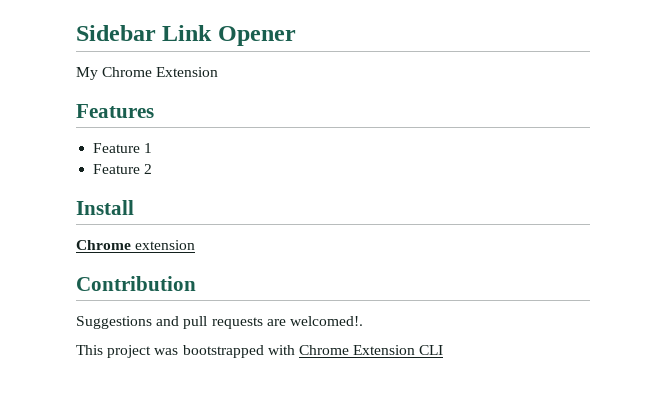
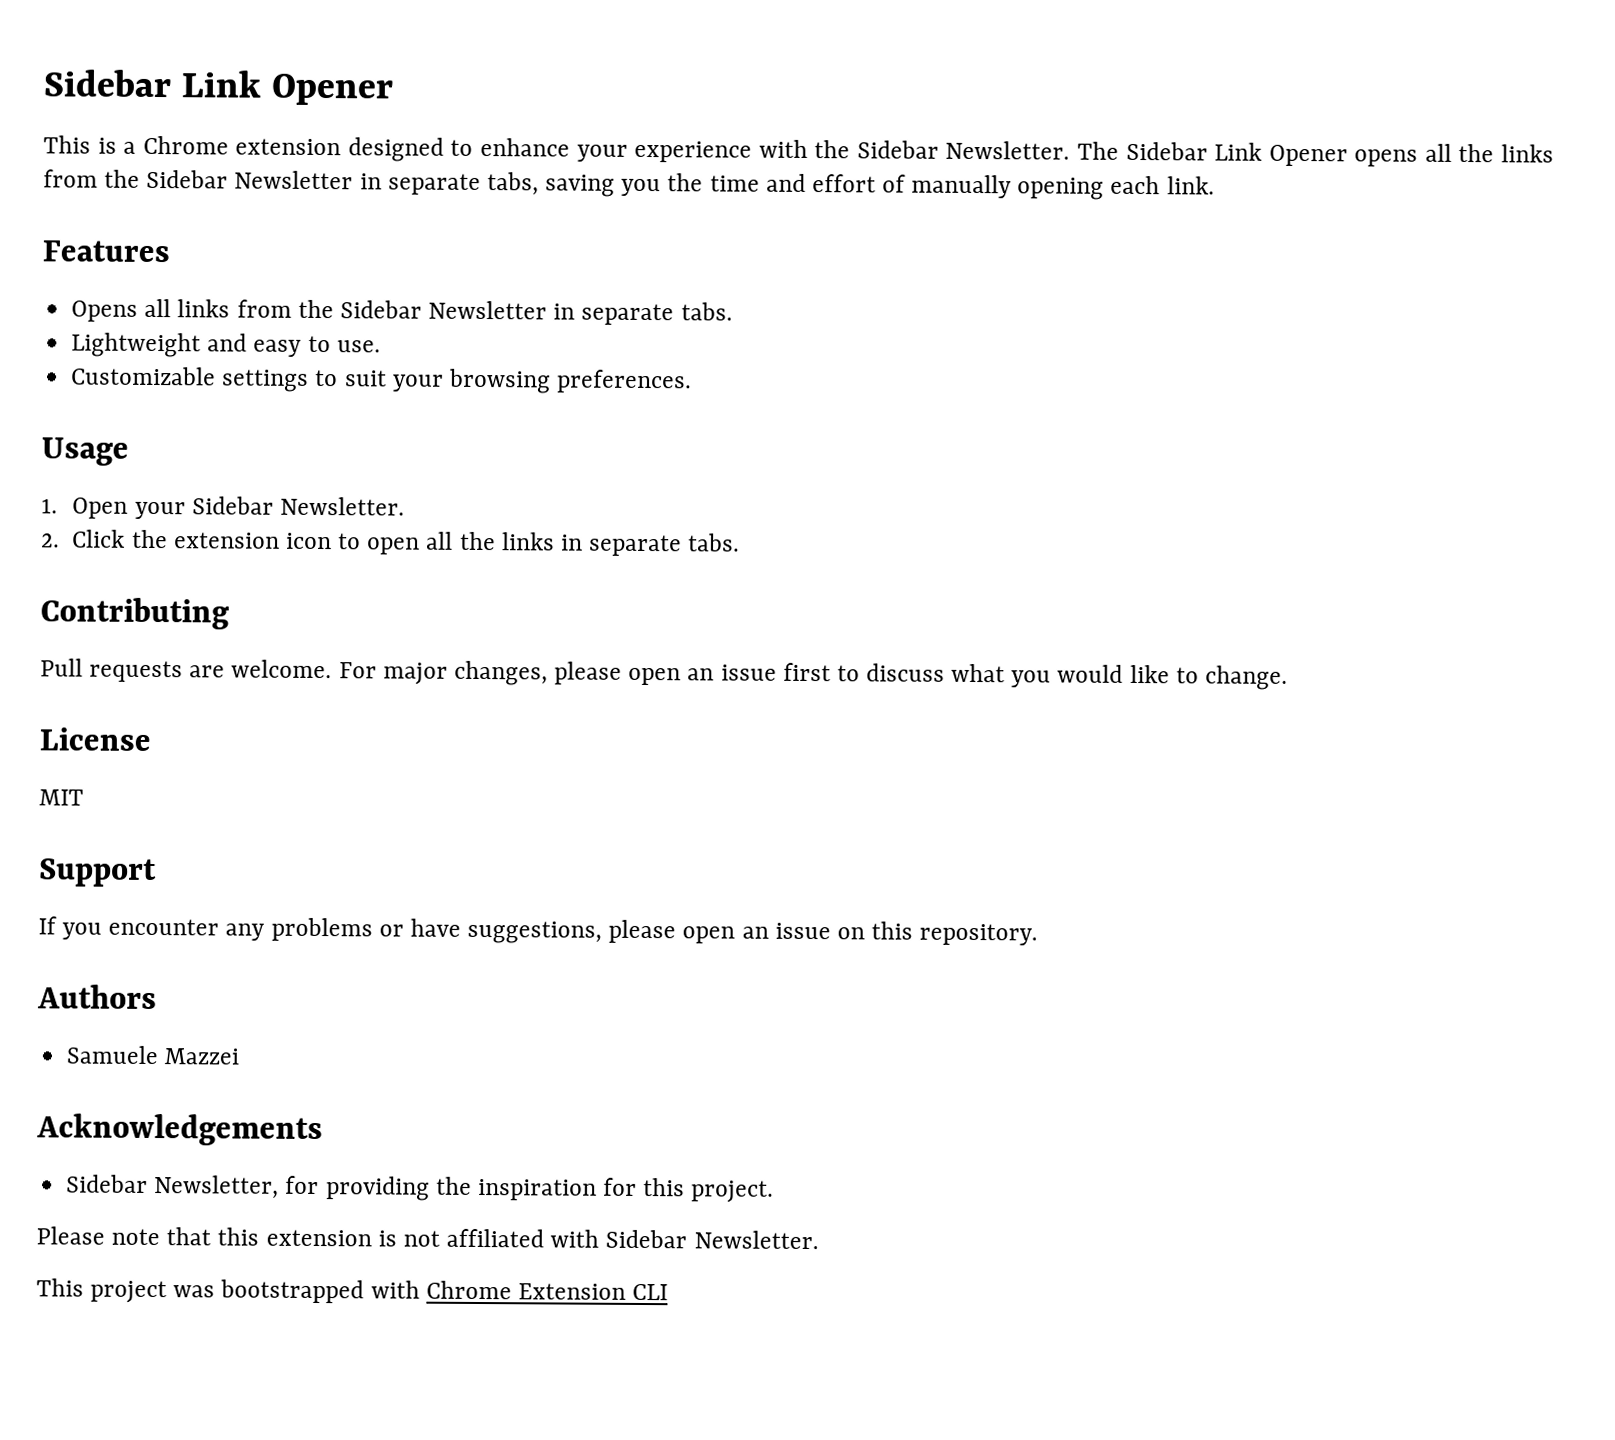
[76,67,219,80] [76,104,154,118] [93,143,153,153] [93,164,153,174] [76,200,134,215] [76,240,196,250] [76,276,196,291] [76,316,363,329] My Chrome Extension // Features // Feature 1 // Feature 2 // Install // Chrome extension // Contribution // Suggestions and pull requests are welcomed!. -> [43,135,1555,167] [43,169,1215,200] [42,240,170,263] [71,298,733,326] [71,332,381,358] [71,366,693,394] [41,437,129,466] [41,496,405,520] [41,529,741,557] [40,597,230,630] [40,658,1288,690] [39,727,151,751] [39,789,84,806] [38,858,157,888] [38,916,1039,946] [37,984,157,1010] [66,1045,240,1065] [36,1113,323,1147] [66,1174,775,1203] [36,1226,819,1250] This is a Chrome extension designed to enhance your experience with the Sidebar Newsletter. The Sidebar Link Opener opens all the links from the Sidebar Newsletter in separate tabs, saving you the time and effort of manually opening each link. // Features // Opens all links from the Sidebar Newsletter in separate tabs. // Lightweight and easy to use. // Customizable settings to suit your browsing preferences. // Usage // 1. Open your Sidebar Newsletter. // 2. Click the extension icon to open all the links in separate tabs. // Contributing // Pull requests are welcome. For major changes, please open an issue first to discuss what you would like to change. // License // MIT // Support // If you encounter any problems or have suggestions, please open an issue on this repository. // Authors // Samuele Mazzei // Acknowledgements // Sidebar Newsletter, for providing the inspiration for this project. // Please note that this extension is not affiliated with Sidebar Newsletter.

